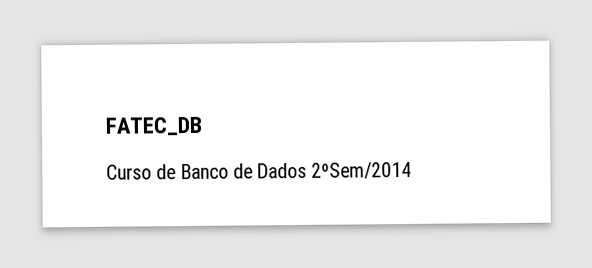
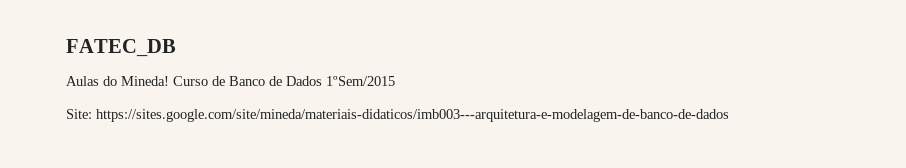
(203, 126) none -> [66,76,169,86] Aulas do Mineda!
[311,161,413,179] 2ºSem/2014 -> [326,76,395,86] [66,109,729,122] 1ºSem/2015 // Site: https://sites.google.com/site/mineda/materiais-didaticos/imb003---arquitetura-e-modelagem-de-banco-de-dados

